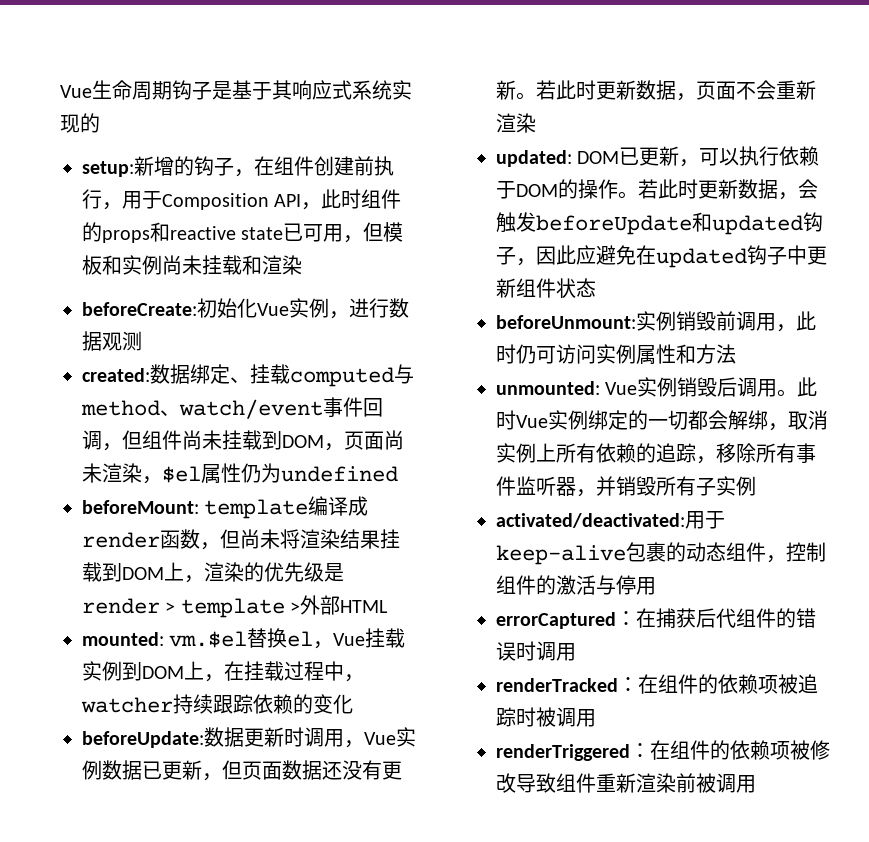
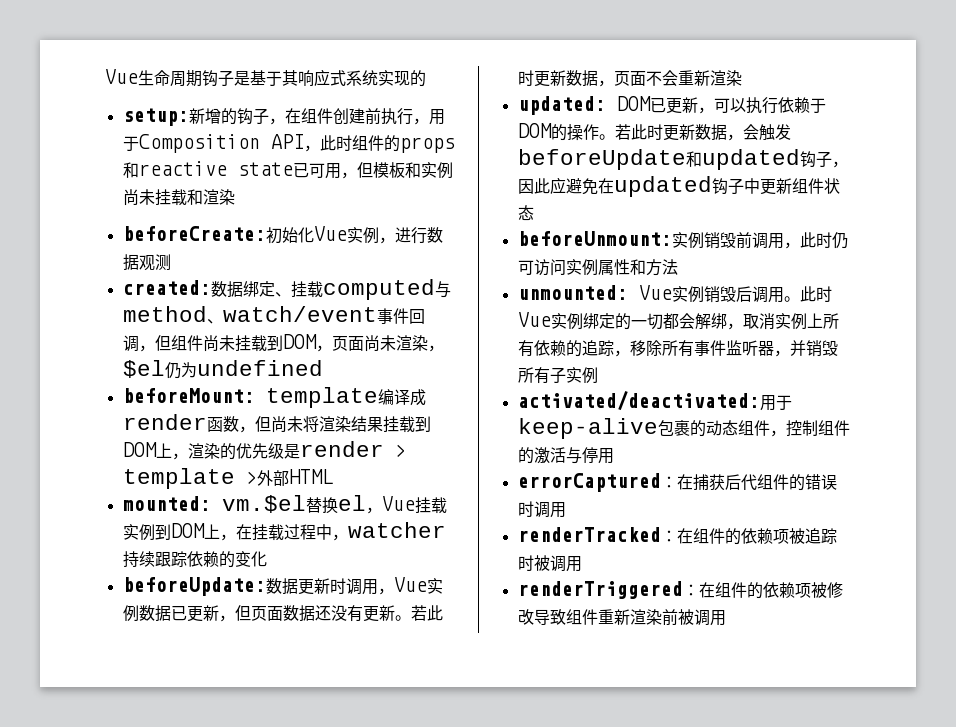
[201,463,241,484] 属性 -> (165, 369) none

